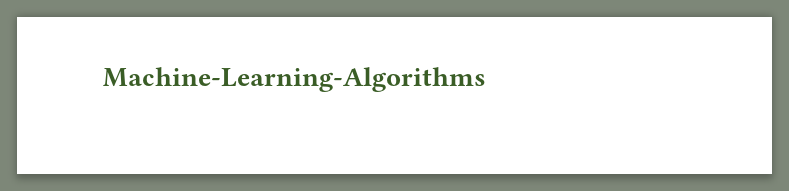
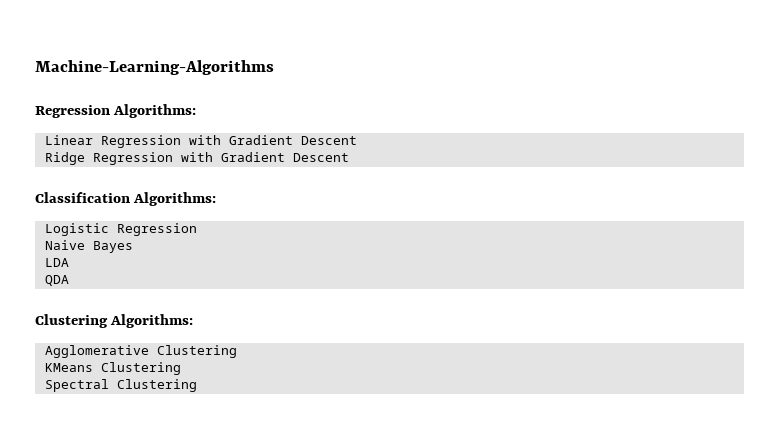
(486, 79) none -> [35,104,197,118] [44,135,357,148] [44,152,349,165] [35,192,217,206] [44,223,197,236] [44,240,133,253] [44,258,69,267] [44,275,69,286] [35,314,194,328] [44,345,237,358] [44,362,181,375] [44,379,197,392] // Regression Algorithms: // Linear Regression with Gradient Descent // Ridge Regression with Gradient Descent // Classification Algorithms: // Logistic Regression // Naive Bayes // LDA // QDA // Clustering Algorithms: // Agglomerative Clustering // KMeans Clustering // Spectral Clustering

